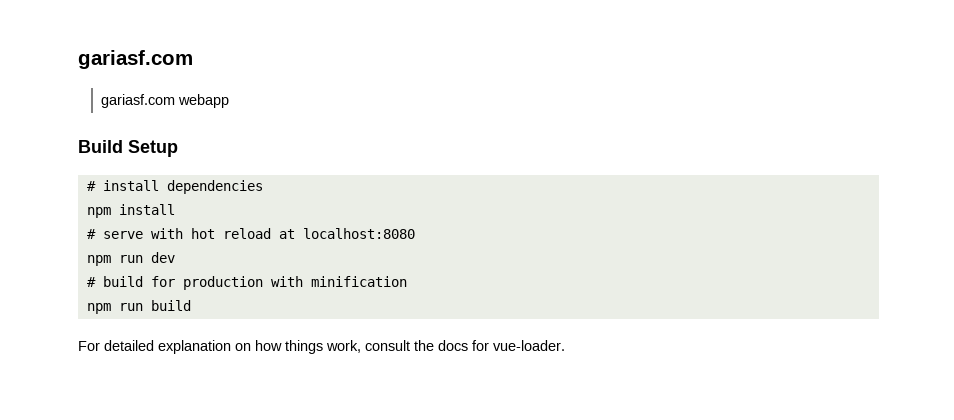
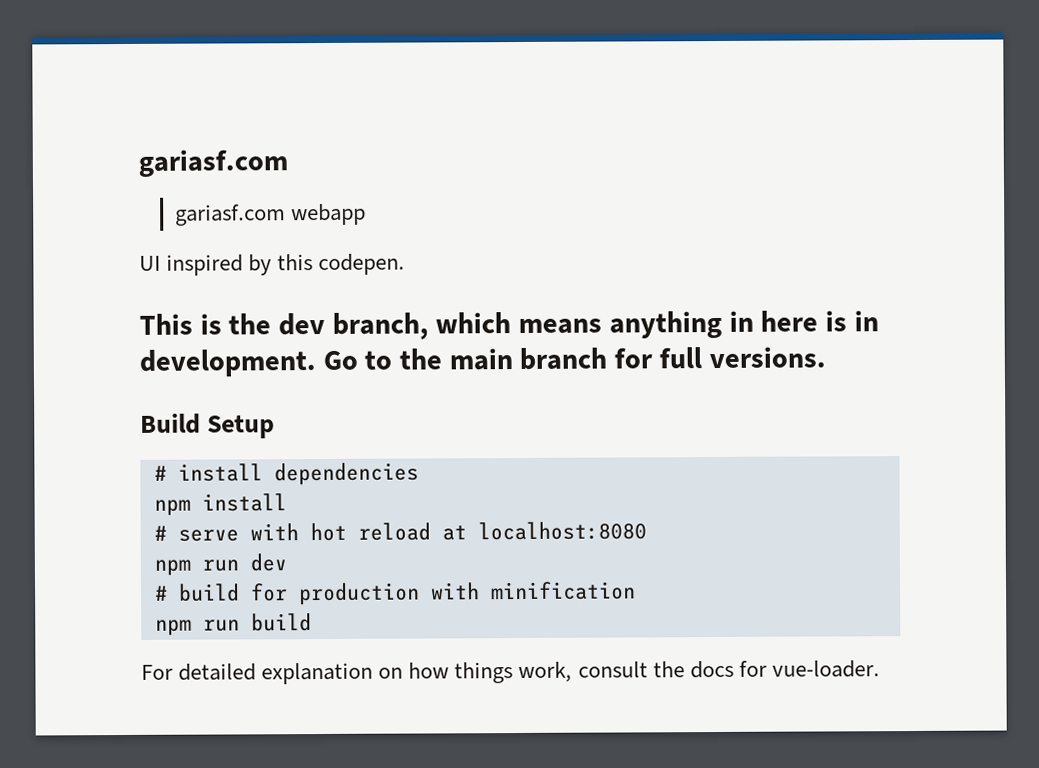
(229, 101) none -> [139,253,406,276] [139,310,879,340] [139,346,826,377] // UI inspired by this codepen. // This is the dev branch, which means anything in here is in development. Go to the main branch for full versions.

